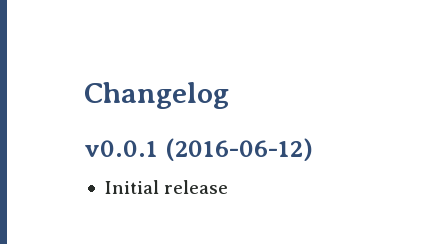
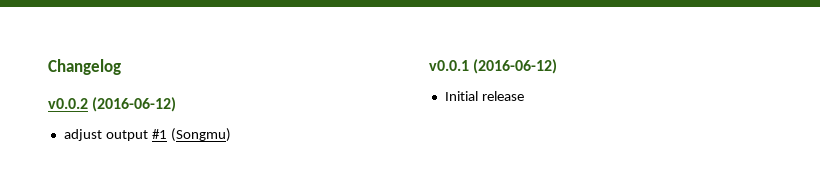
(229, 95) none -> [48,97,177,112] [63,128,231,142] // v0.0.2 (2016-06-12) // adjust output #1 (Songmu)

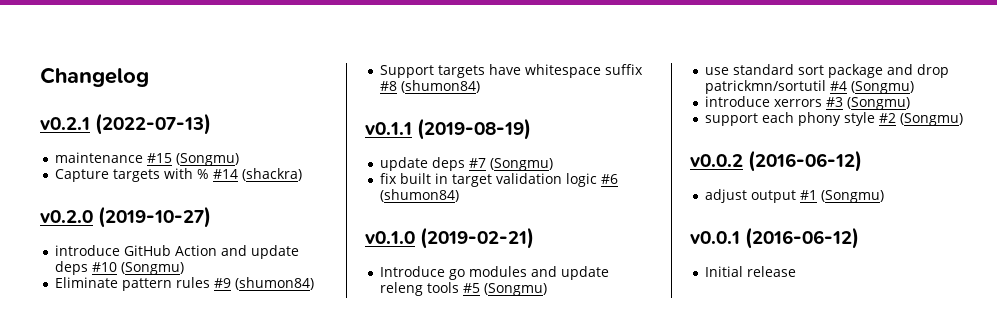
(121, 67) none -> [40,113,212,135] [54,152,239,166] [54,168,302,182] [40,206,212,228] [54,245,299,259] [54,261,184,275] [54,277,314,291] [379,64,643,78] [379,80,480,93] [365,118,532,140] [379,157,553,171] [379,173,618,187] [379,189,459,202] [365,227,535,249] [379,266,609,280] [379,282,547,296] [704,64,949,78] [704,80,914,94] [704,96,910,110] [704,112,963,126] // v0.2.1 (2022-07-13) // maintenance #15 (Songmu) // Capture targets with % #14 (shackra) // v0.2.0 (2019-10-27) // introduce GitHub Action and update deps #10 (Songmu) // Eliminate pattern rules #9 (shumon84) // Support targets have whitespace suffix #8 (shumon84) // v0.1.1 (2019-08-19) // update deps #7 (Songmu) // fix built in target validation logic #6 (shumon84) // v0.1.0 (2019-02-21) // Introduce go modules and update releng tools #5 (Songmu) // use standard sort package and drop patrickmn/sortutil #4 (Songmu) // introduce xerrors #3 (Songmu) // support each phony style #2 (Songmu)

